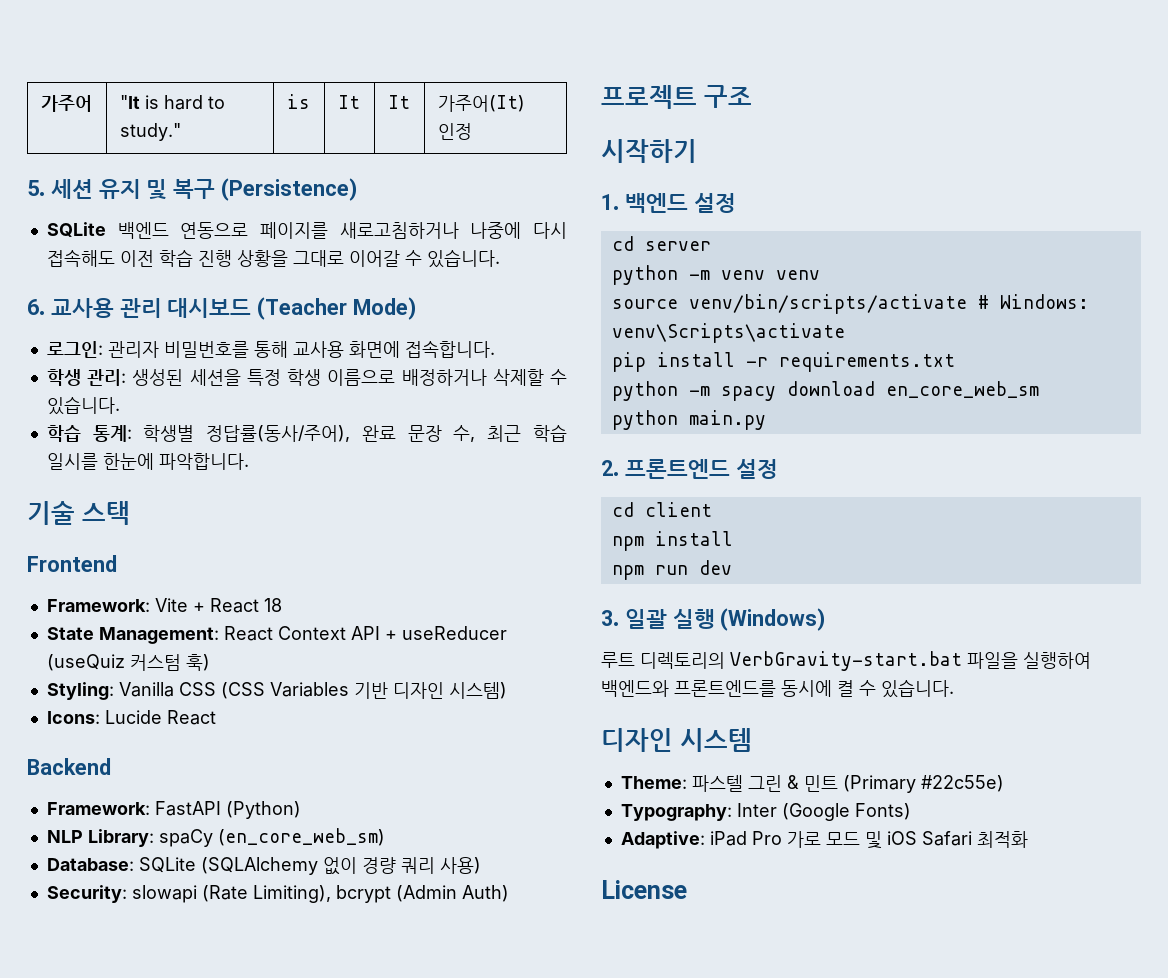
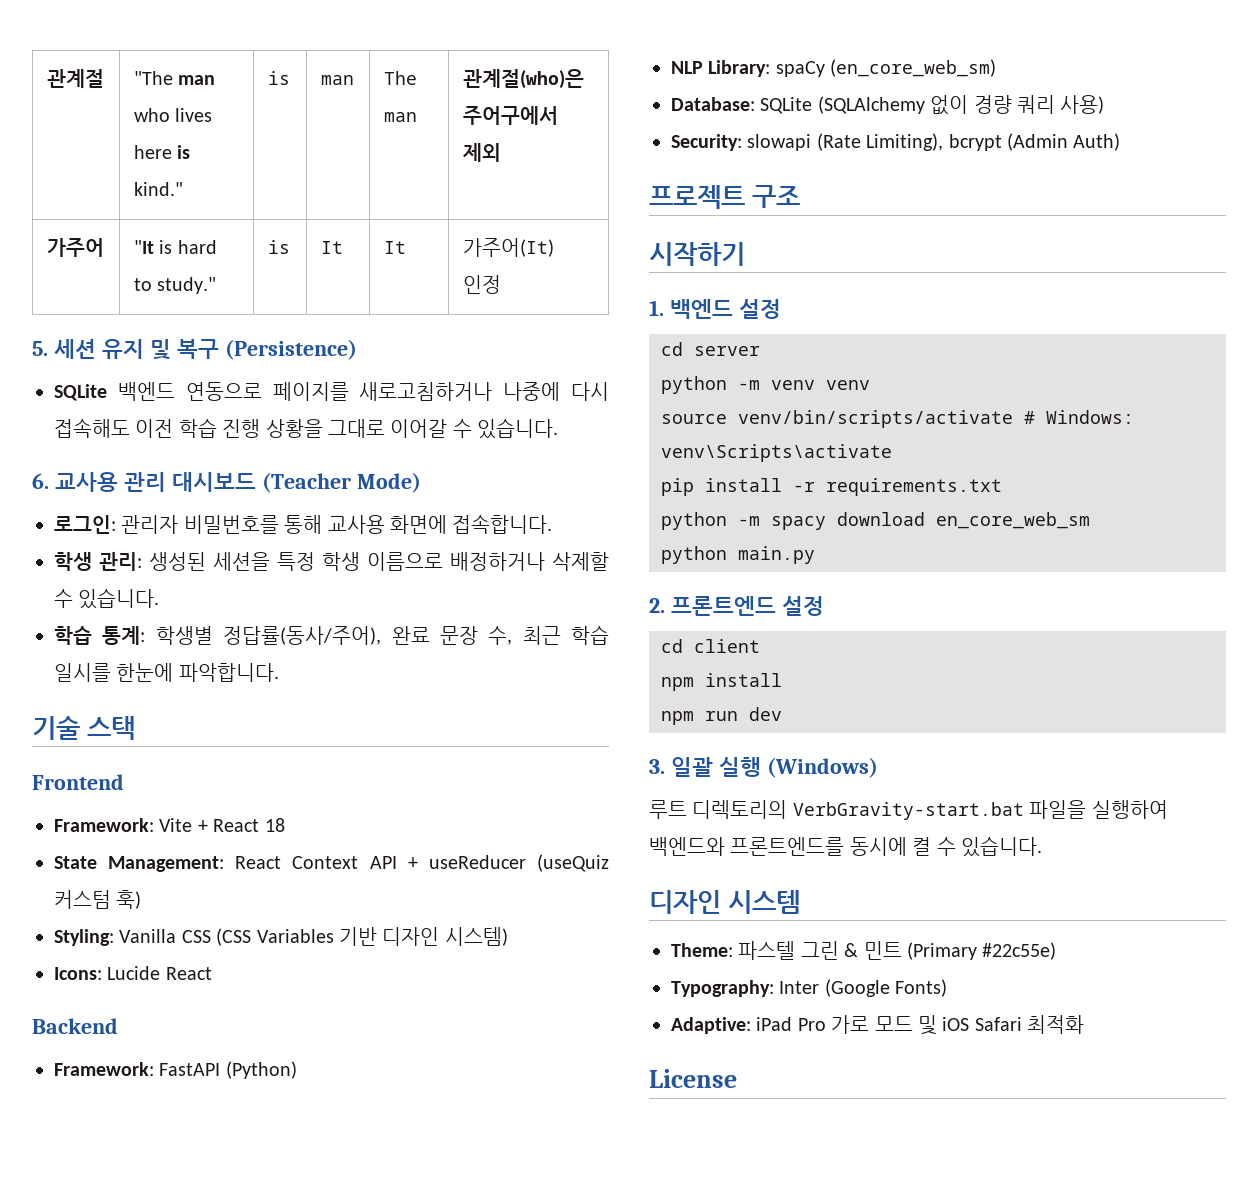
(40, 103) none -> [46,69,104,88] [133,71,216,85] [133,108,213,122] [133,145,191,159] [133,182,183,196] [267,71,290,85] [320,75,354,85] [383,71,417,85] [383,112,417,122] [462,69,584,89] [462,106,558,125] [462,143,501,162] 관계절 | "The man who lives here is kind." | is | man | The man | 관계절(who)은 주어구에서 제외 //

